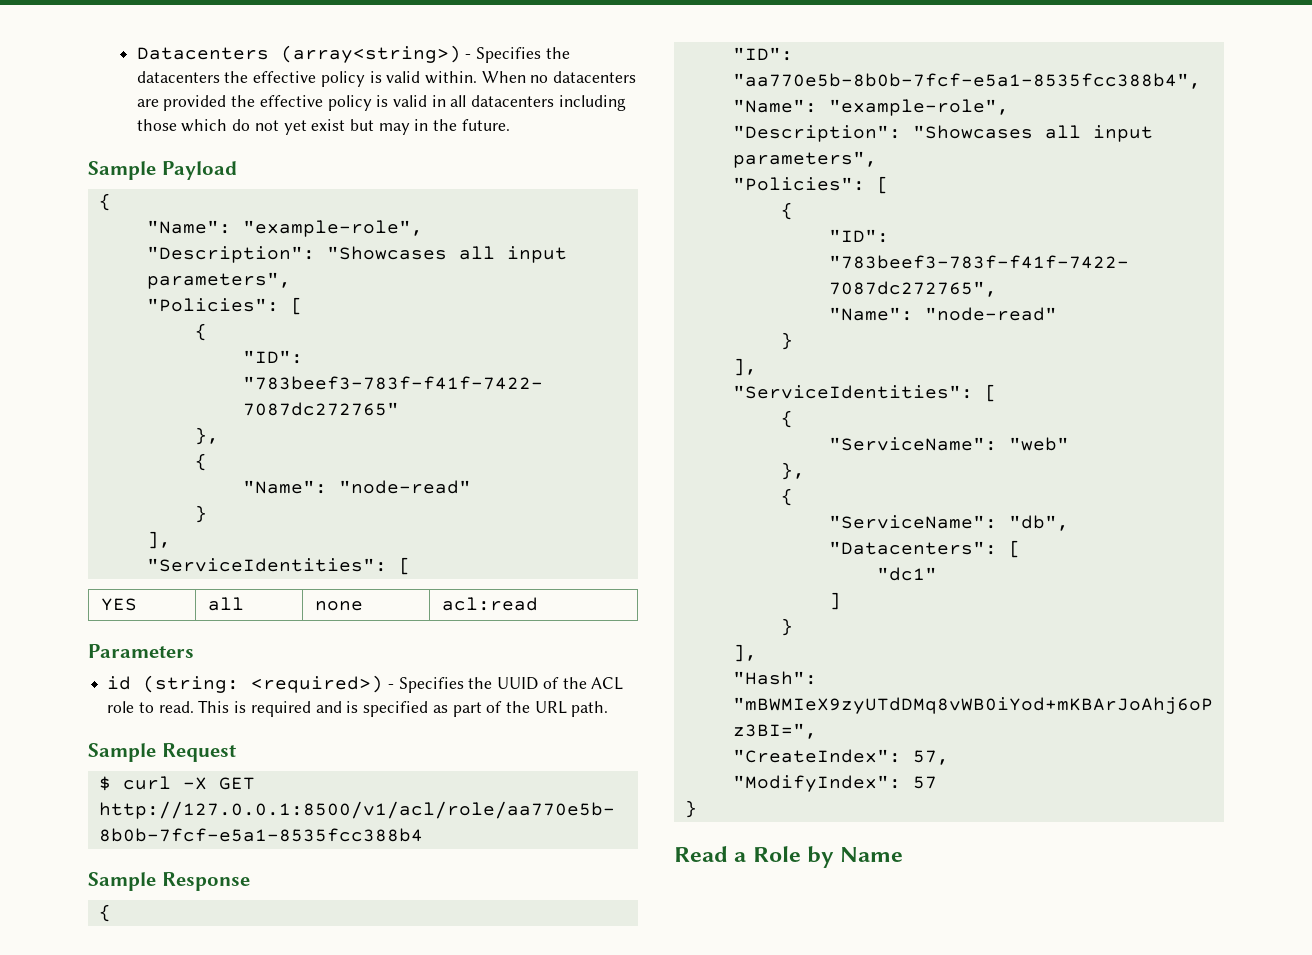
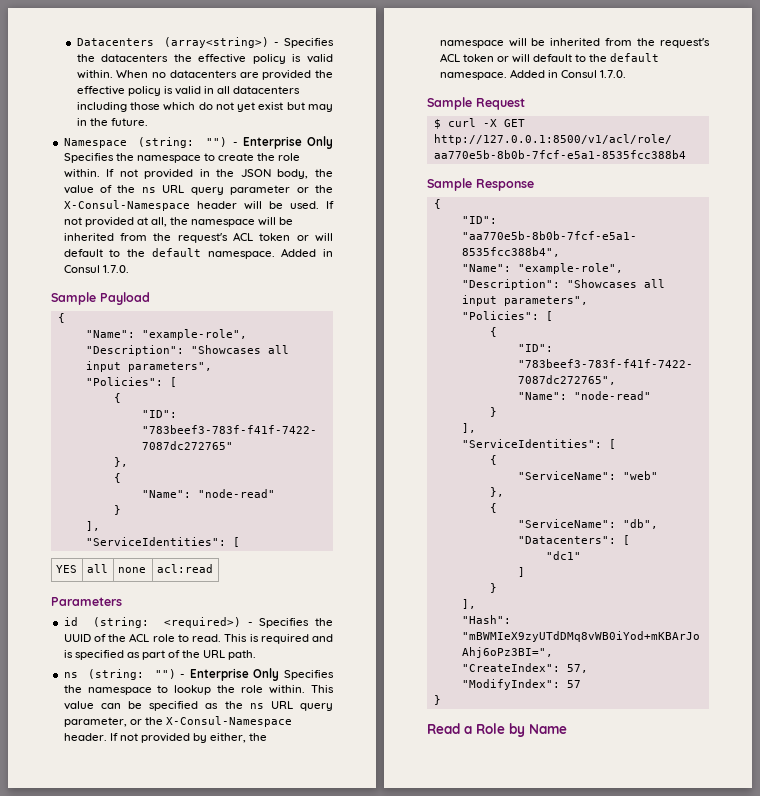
(510, 125) none -> [63,136,334,149] [63,153,301,163] [63,169,333,179] [63,185,333,195] [63,200,334,211] [63,217,294,227] [63,232,333,243] [63,248,333,259] [63,265,129,273] // Namespace (string: "") - Enterprise Only Specifies the namespace to create the role within. If not provided in the JSON body, the value of the ns URL query parameter or the X-Consul-Namespace header will be used. If not provided at all, the namespace will be inherited from the request's ACL token or will default to the default namespace. Added in Consul 1.7.0.
(609, 709) none -> [63,668,334,681] [63,685,334,695] [63,701,333,711] [63,716,292,727] [63,733,268,743] [439,38,710,48] [439,53,660,63] [439,69,627,80] // ns (string: "") - Enterprise Only Specifies the namespace to lookup the role within. This value can be specified as the ns URL query parameter, or the X-Consul-Namespace header. If not provided by either, the namespace will be inherited from the request's ACL token or will default to the default namespace. Added in Consul 1.7.0.

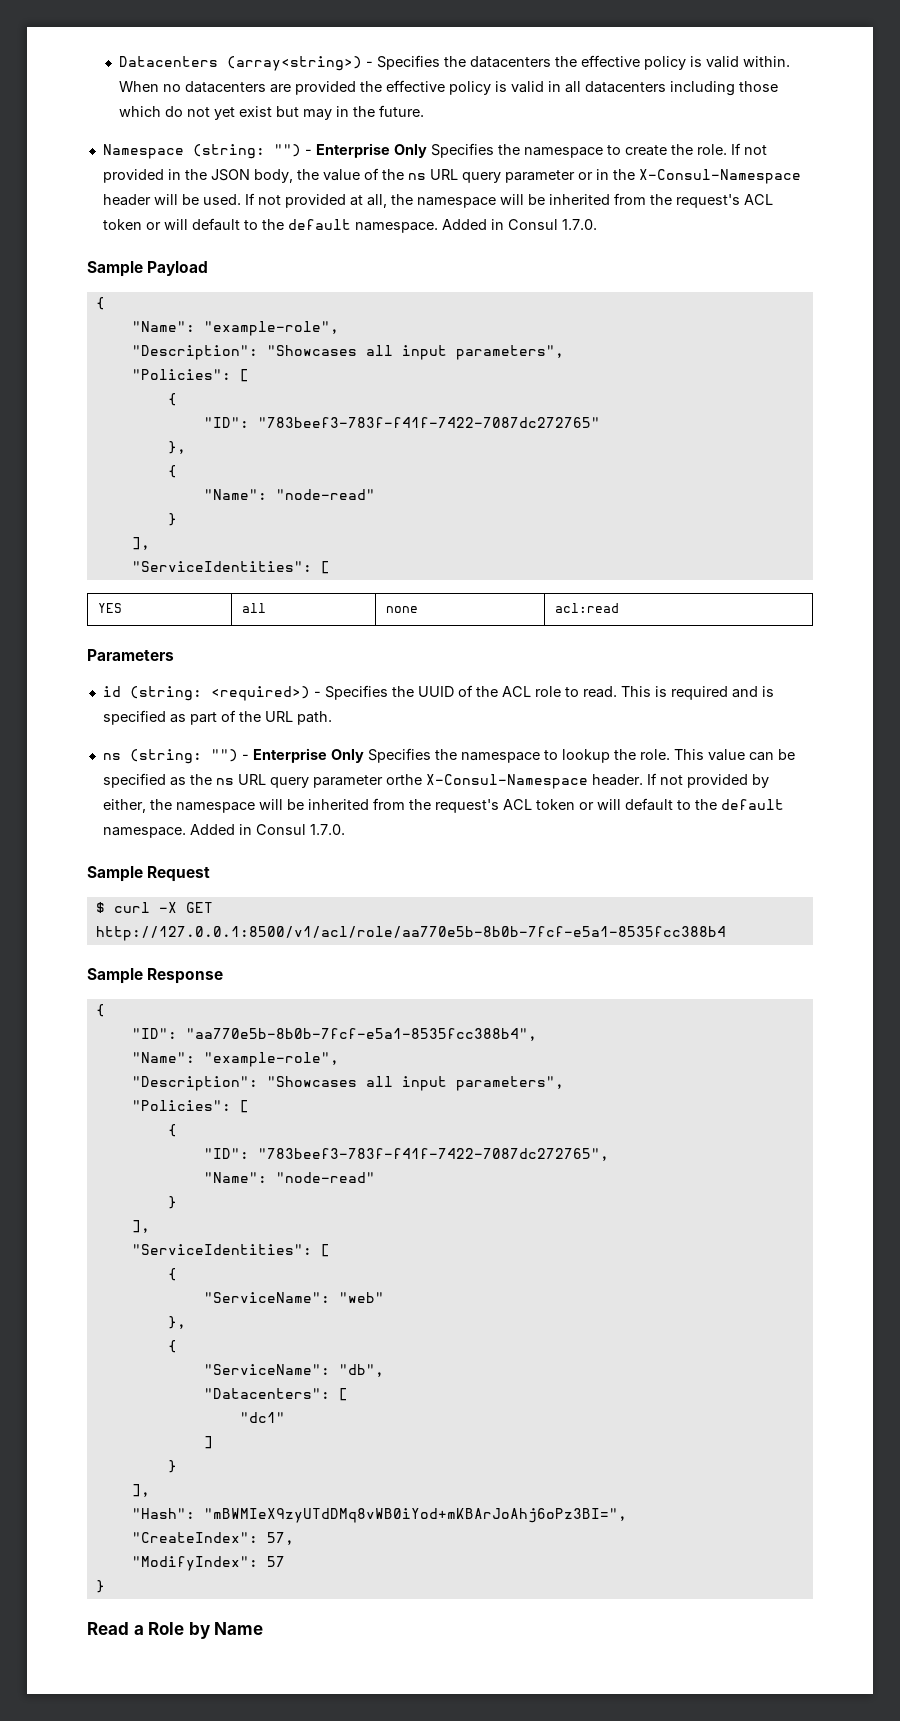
[278,153,301,161] [63,169,100,178] role within. -> [696,144,727,155] role.
(309, 190) none -> [595,169,609,180] in
[241,685,306,694] role within. -> [639,749,670,760] role.
[63,717,163,727] parameter, or the -> [312,774,422,788] parameter orthe

